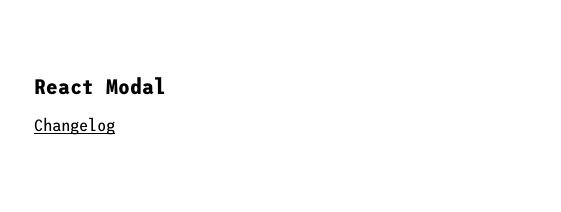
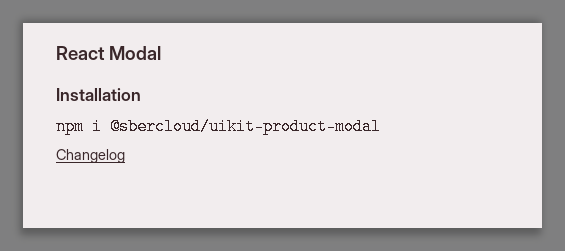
(166, 86) none -> [56,88,141,101] [56,118,381,135] // Installation // npm i @sbercloud/uikit-product-modal

